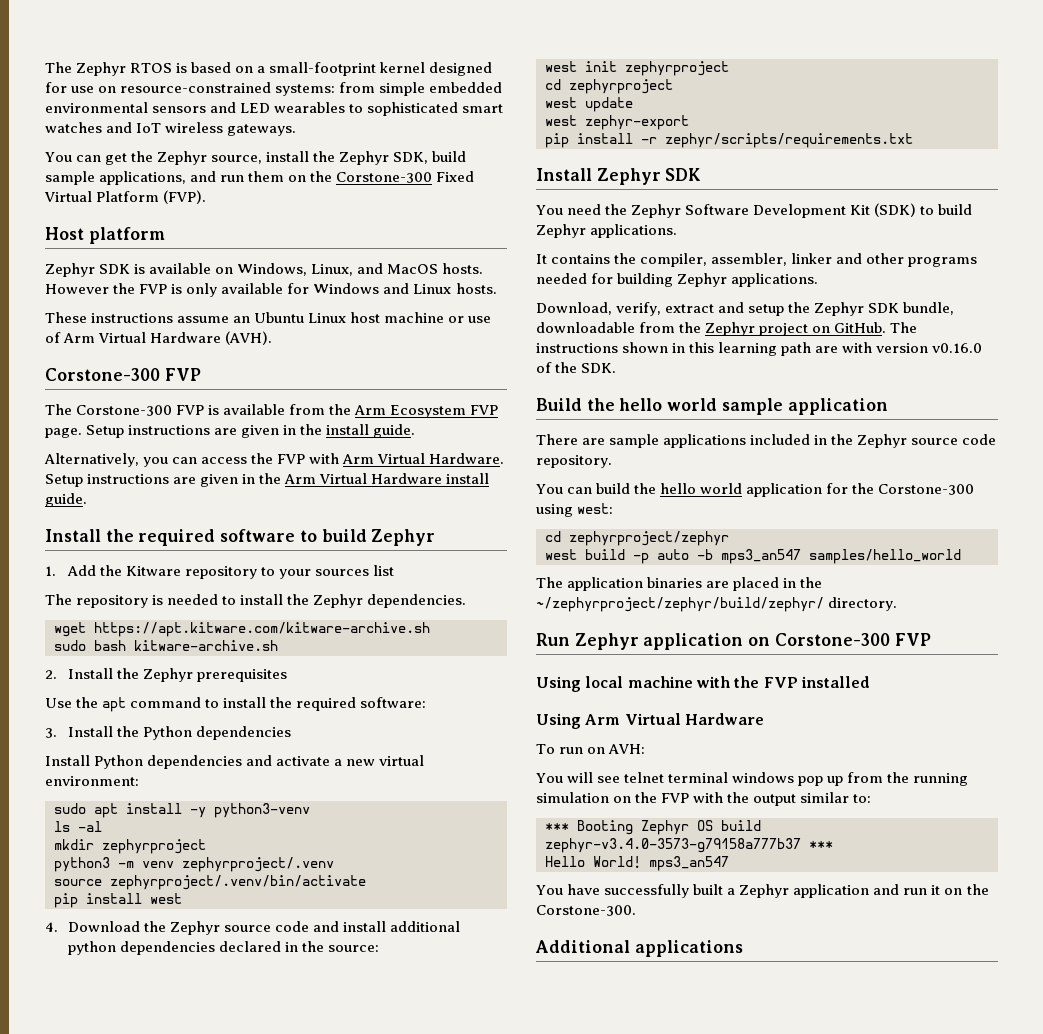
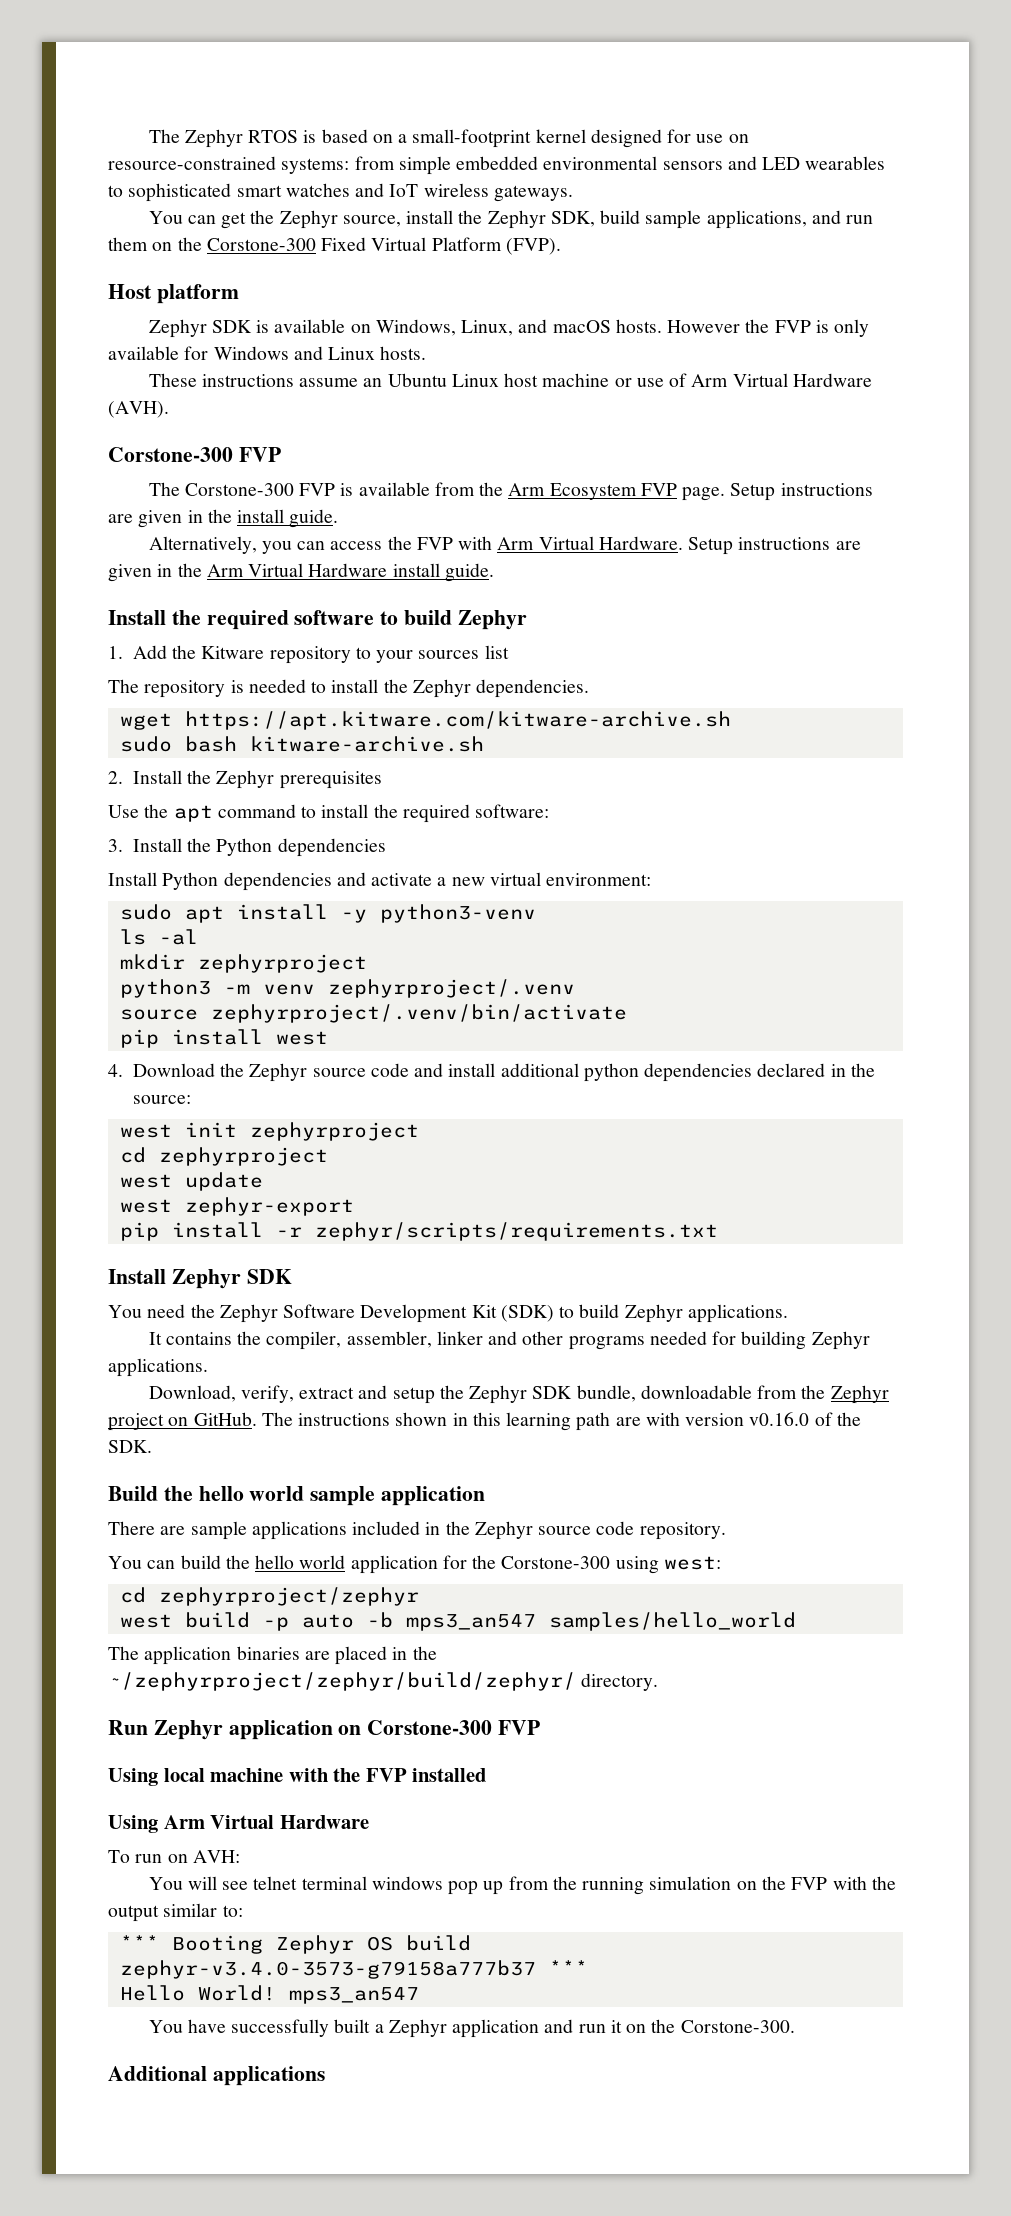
[387,264,439,274] MacOS -> [552,320,611,333] macOS

